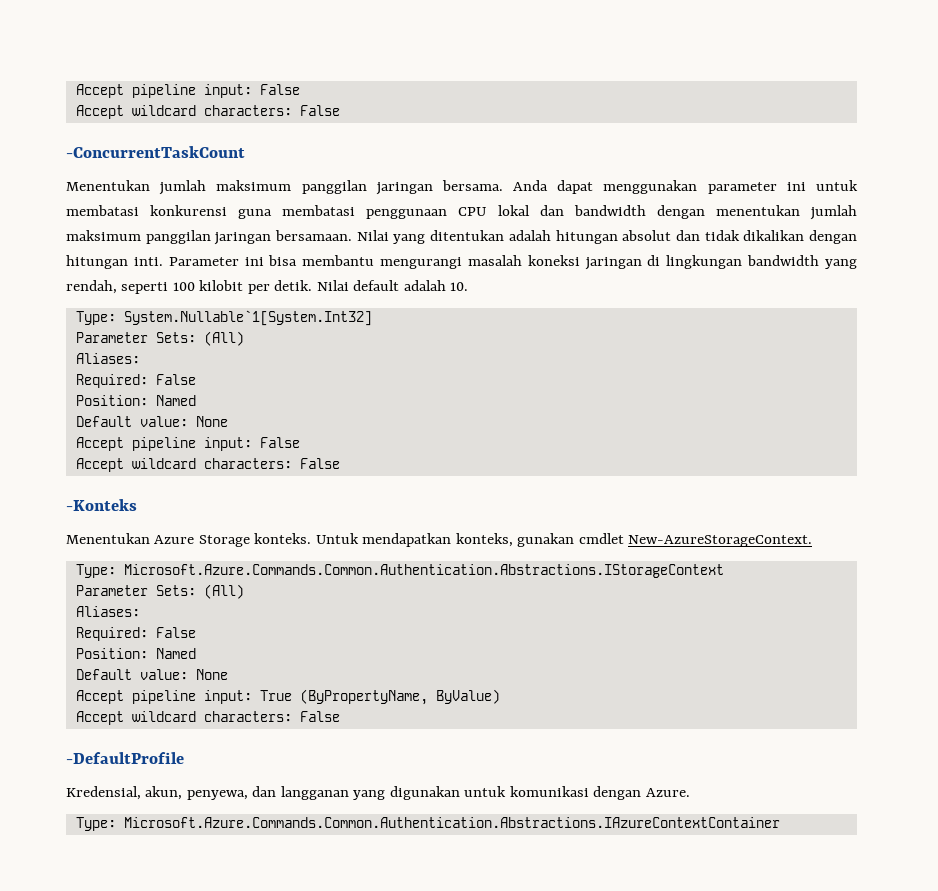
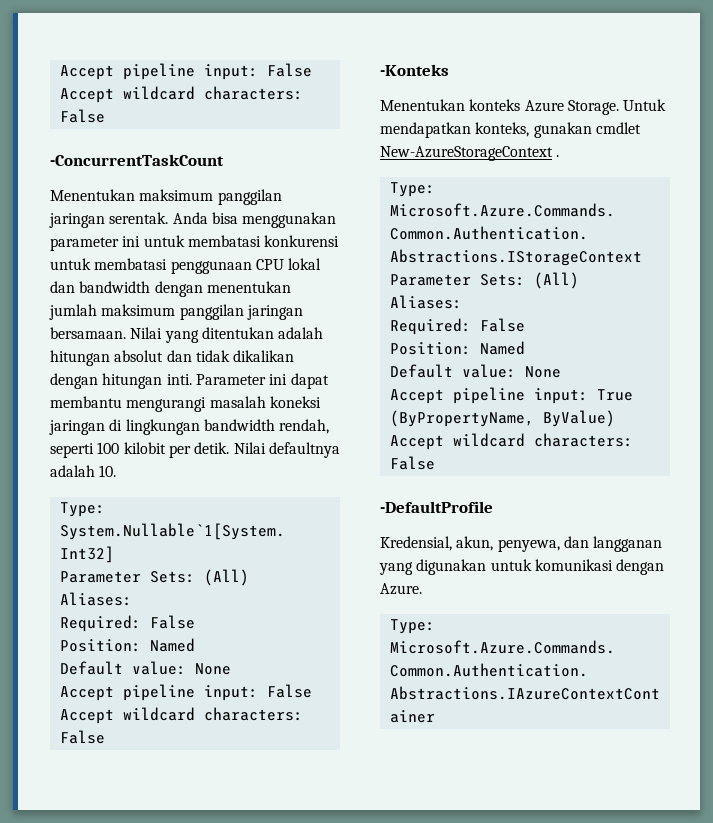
[159,180,594,195] jumlah maksimum panggilan jaringan bersama. Anda dapat -> [139,189,282,205] [49,212,238,228] maksimum panggilan jaringan serentak. Anda bisa
[238,209,273,219] guna -> [50,258,91,270] untuk
[268,255,298,266] bisa -> [290,373,329,389] dapat
[824,259,857,269] yang -> (275, 425) none
[353,280,400,291] default -> [268,442,340,458] defaultnya
[154,533,312,547] Azure Storage konteks. -> [469,99,619,115] konteks Azure Storage.
[628,535,813,547] New-AzureStorageContext. -> [380,146,560,161] New-AzureStorageContext .

